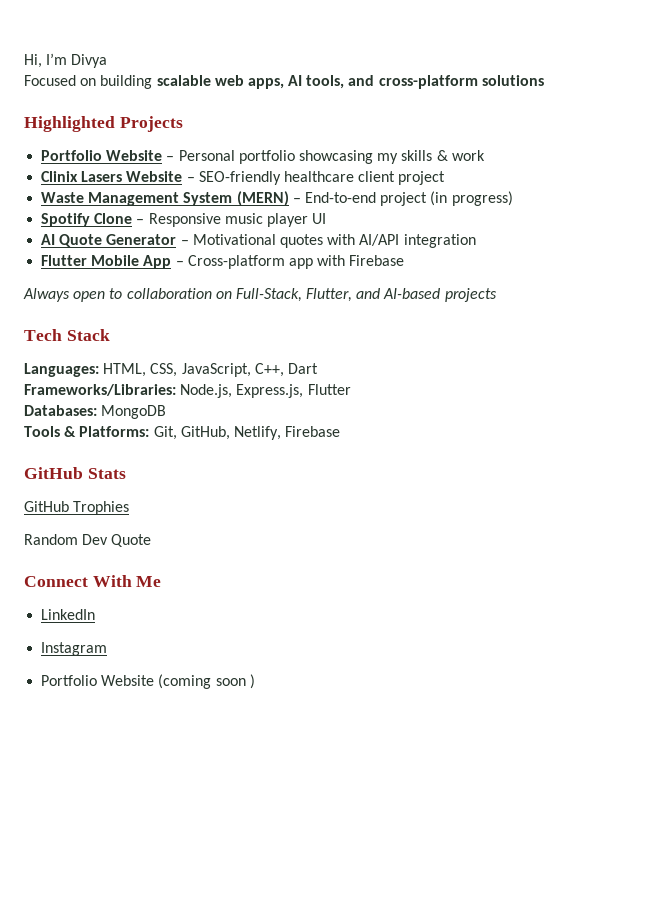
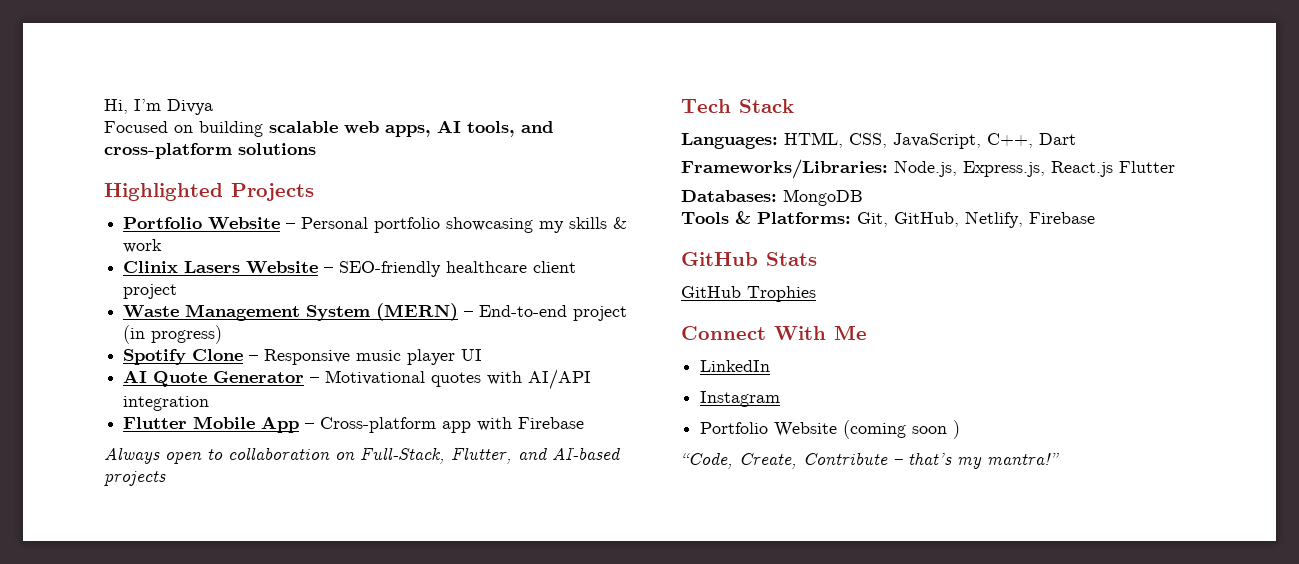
(304, 391) none -> [1051,161,1113,177] React.js
[24,534,152,547] // Random Dev Quote -> (816, 294) none
(255, 681) none -> [681,452,1059,469] // “Code, Create, Contribute – that’s my mantra!”

